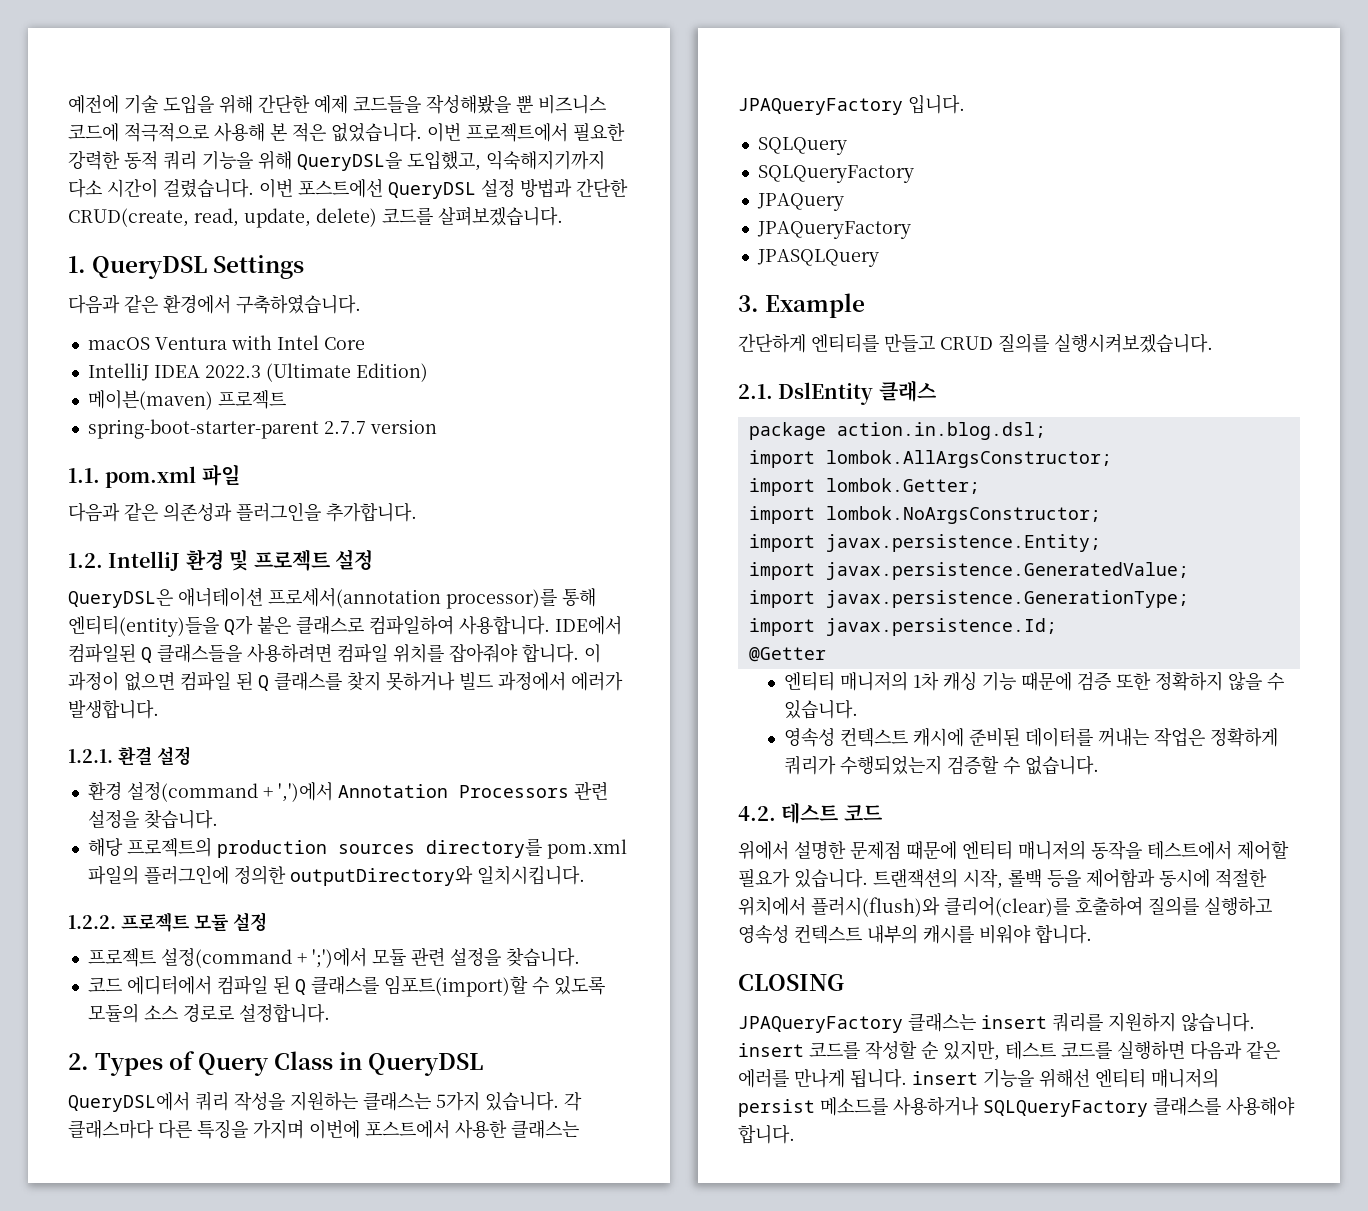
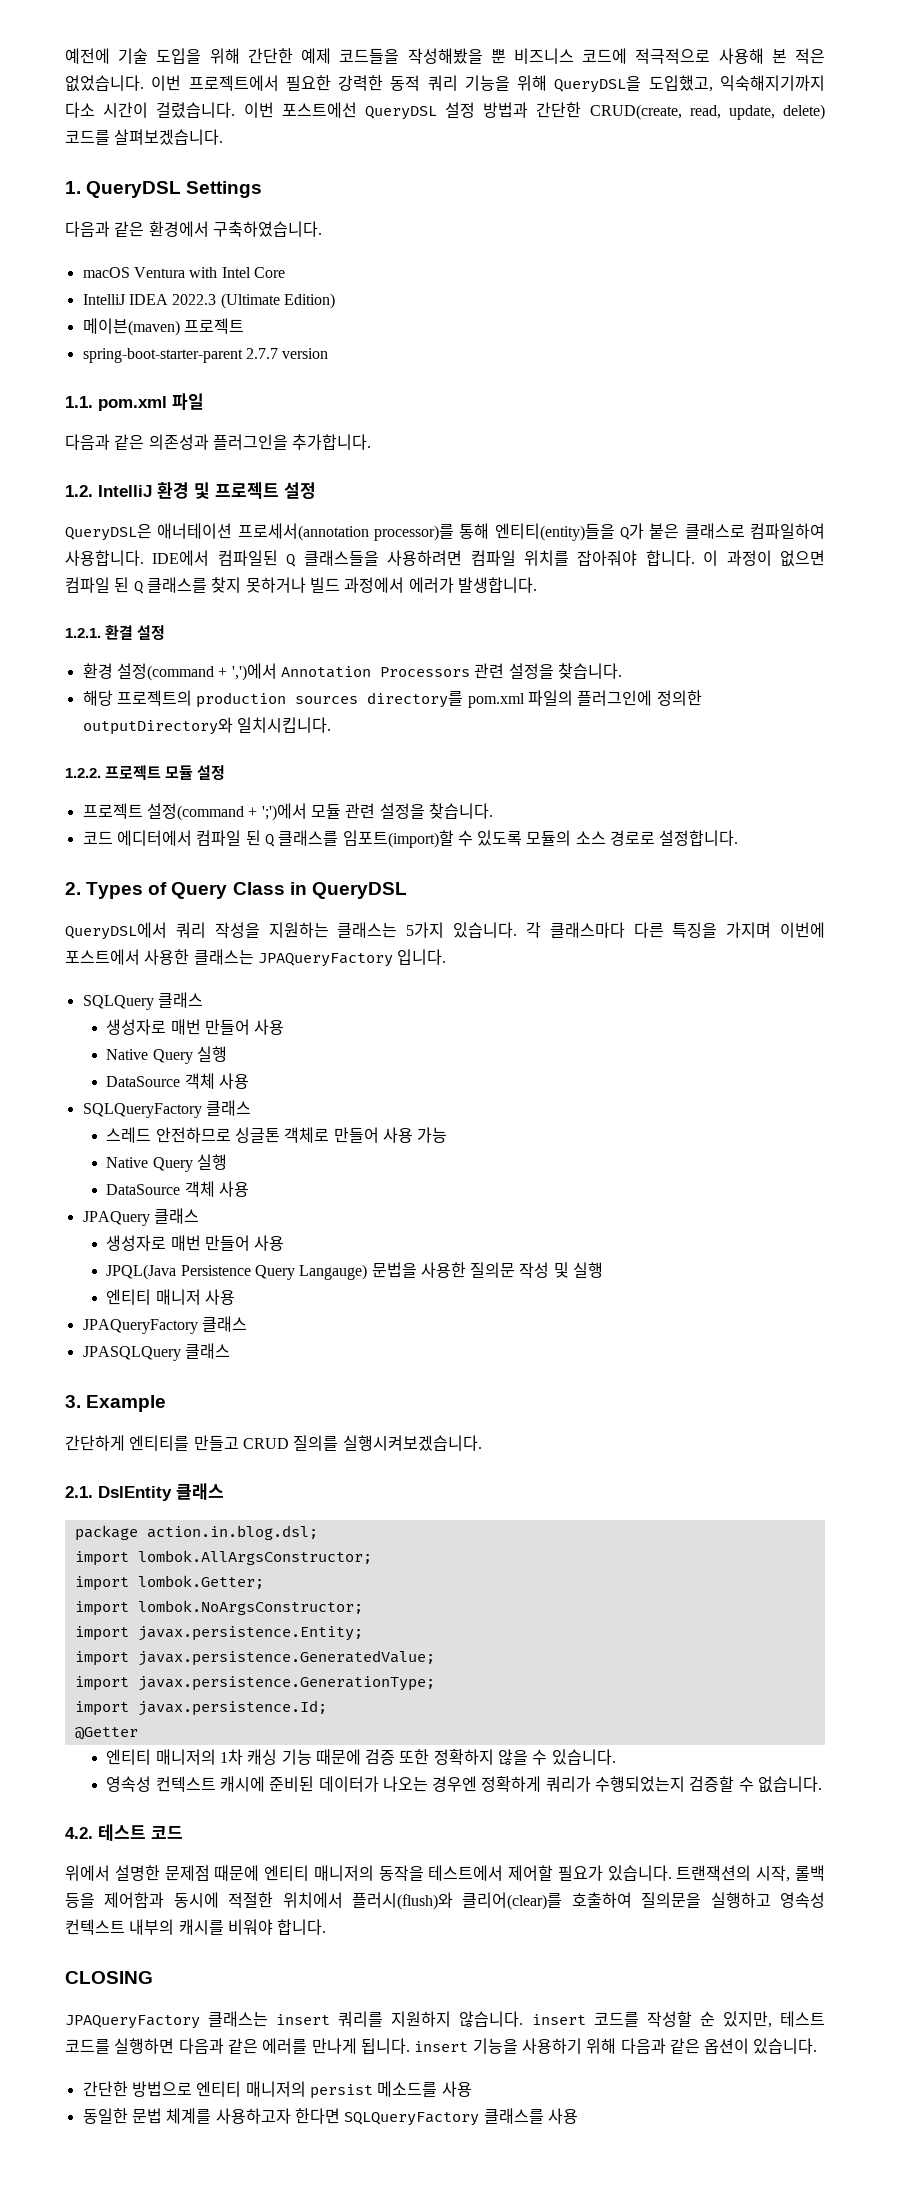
[757,165,914,183] [756,193,844,211] [756,221,911,239] // SQLQueryFactory // JPAQuery // JPAQueryFactory -> [157,992,203,1008] [106,1019,285,1035] [106,1046,227,1064] [106,1073,249,1089] [82,1100,251,1118] [106,1127,448,1143] [106,1154,227,1172] [106,1181,249,1197] [82,1208,199,1226] [106,1235,285,1251] [106,1262,604,1280] [106,1289,235,1305] [82,1316,247,1334] 클래스 // 생성자로 매번 만들어 사용 // Native Query 실행 // DataSource 객체 사용 // SQLQueryFactory 클래스 // 스레드 안전하므로 싱글톤 객체로 만들어 사용 가능 // Native Query 실행 // DataSource 객체 사용 // JPAQuery 클래스 // 생성자로 매번 만들어 사용 // JPQL(Java Persistence Query Langauge) 문법을 사용한 질의문 작성 및 실행 // 엔티티 매니저 사용 // JPAQueryFactory 클래스
(879, 258) none -> [184,1343,230,1359] 클래스
[1025,727,1206,747] 데이터를 꺼내는 작업은 -> [318,1776,478,1792] 데이터가 나오는 경우엔
[1148,896,1199,916] 질의를 -> [641,1892,702,1908] 질의문을
[1039,1068,1219,1088] [738,1097,1295,1117] [738,1124,795,1144] 위해선 엔티티 매니저의 persist 메소드를 사용하거나 SQLQueryFactory 클래스를 사용해야 합니다. -> [521,2038,818,2054] [82,2081,472,2099] [82,2108,578,2126] 사용하기 위해 다음과 같은 옵션이 있습니다. // 간단한 방법으로 엔티티 매니저의 persist 메소드를 사용 // 동일한 문법 체계를 사용하고자 한다면 SQLQueryFactory 클래스를 사용

